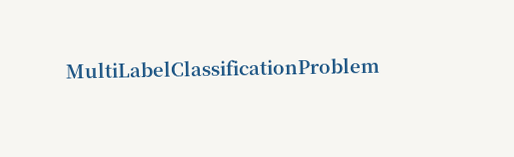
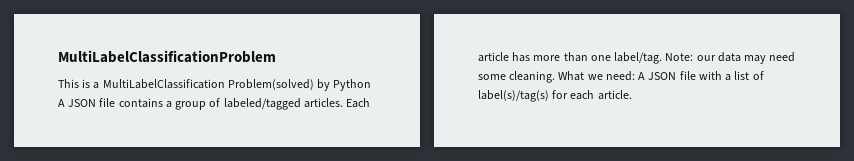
(380, 67) none -> [58,79,372,91] [58,98,371,110] [478,52,796,64] [478,71,764,83] [478,90,632,102] // This is a MultiLabelClassification Problem(solved) by Python A JSON file contains a group of labeled/tagged articles. Each article has more than one label/tag. Note: our data may need some cleaning. What we need: A JSON file with a list of label(s)/tag(s) for each article.

